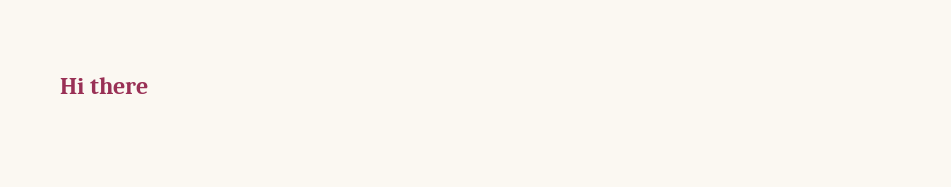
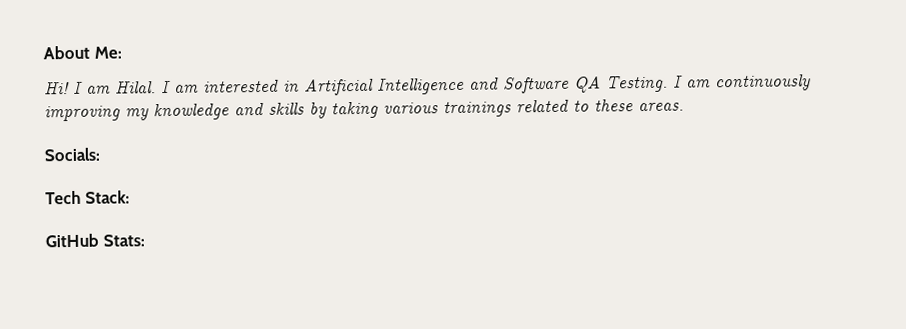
[60,77,149,94] Hi there -> [43,45,122,60] [44,74,811,96] [44,99,684,122] [44,147,100,162] [45,190,130,205] [45,233,145,248] About Me: // Hi! I am Hilal. I am interested in Artificial Intelligence and Software QA Testing. I am continuously improving my knowledge and skills by taking various trainings related to these areas. // Socials: // Tech Stack: // GitHub Stats:

